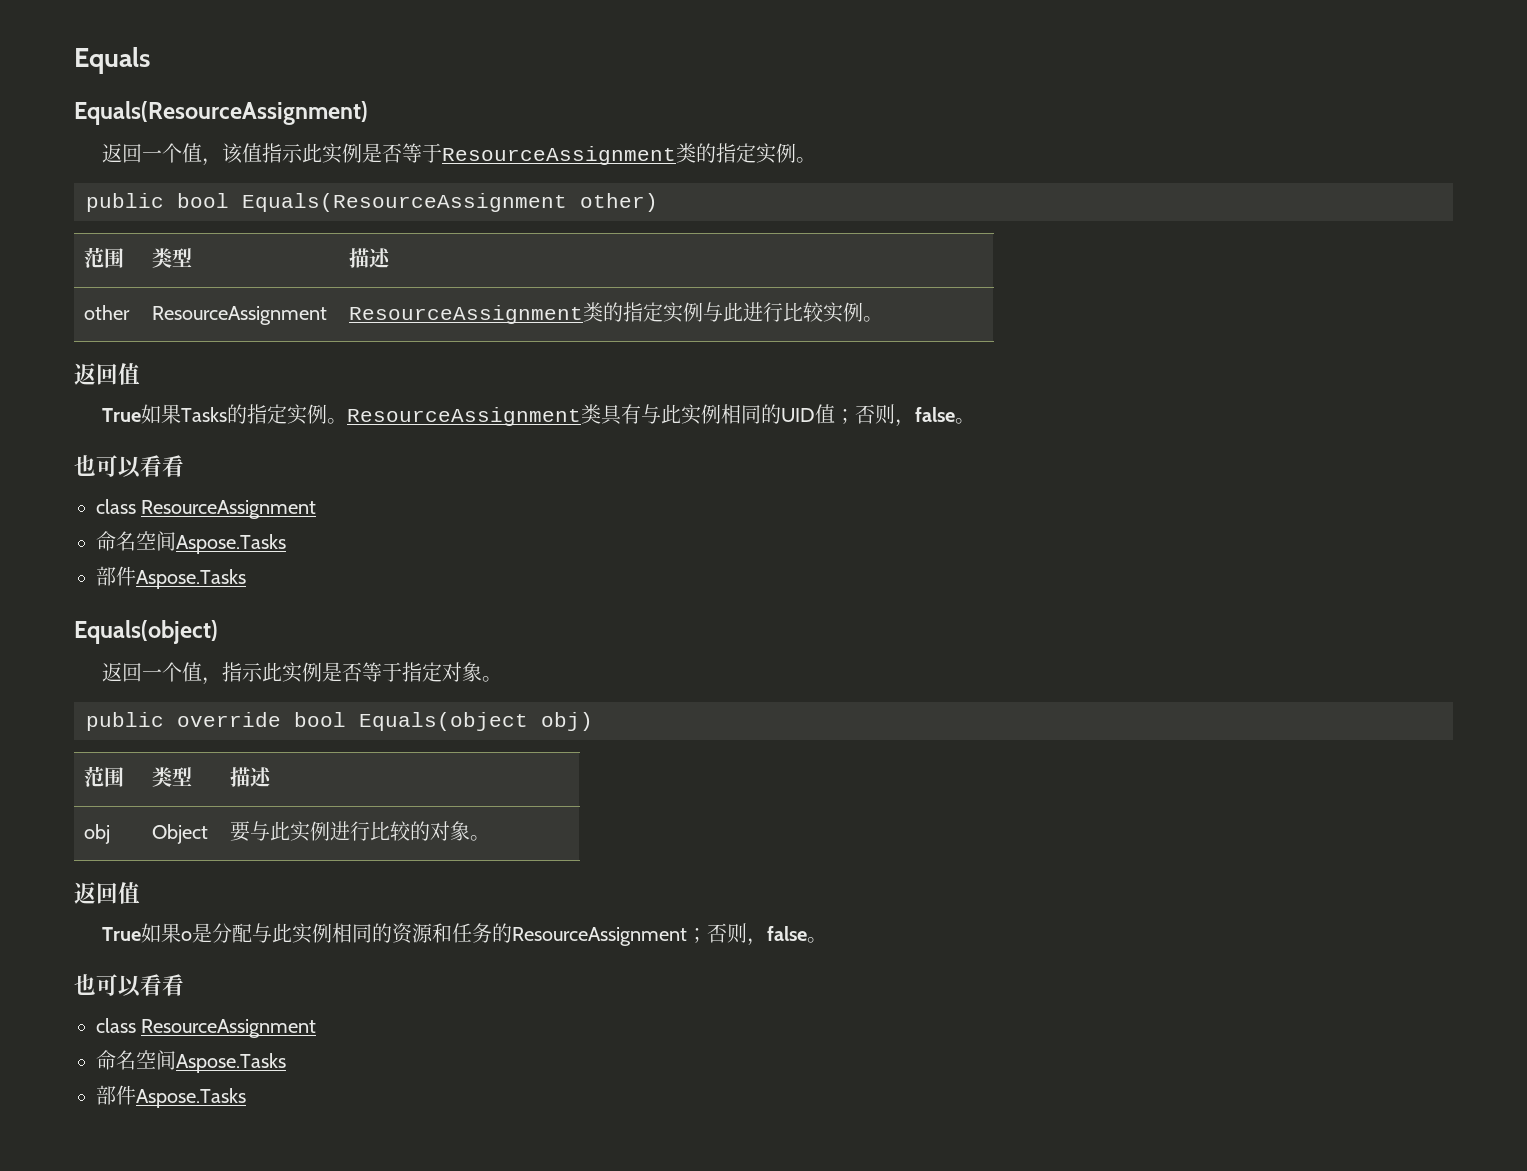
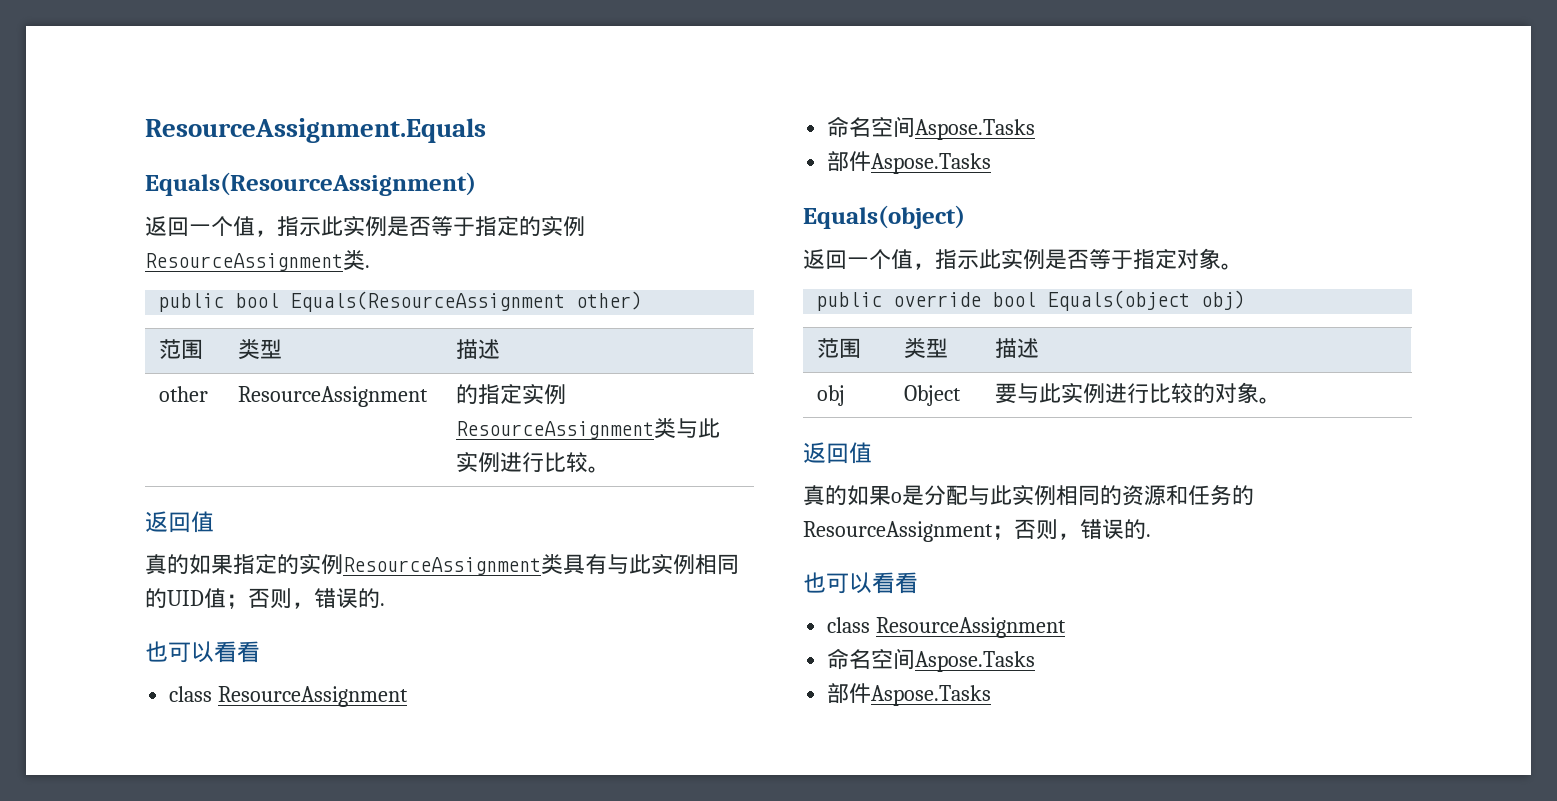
[74,47,150,74] Equals -> [145,118,486,143] ResourceAssignment.Equals
[222,143,817,165] 该值指示此实例是否等于ResourceAssignment类的指定实例。 -> [277,216,585,237] [145,250,370,271] 指示此实例是否等于指定的实例ResourceAssignment类.
[349,302,884,324] [74,363,140,385] [102,404,348,425] ResourceAssignment类的指定实例与此进行比较实例。 // 返回值 // True如果Tasks的指定实例。 -> [456,384,567,405] [456,418,721,439] [456,452,611,473] [145,511,214,533] [145,554,343,575] 的指定实例ResourceAssignment类与此实例进行比较。 // 返回值 // 真的如果指定的实例
[915,407,976,424] false。 -> [314,588,385,608] 错误的.
[102,927,142,941] True -> [803,485,847,506] 真的
[767,926,828,943] false。 -> [1080,519,1151,539] 错误的.

